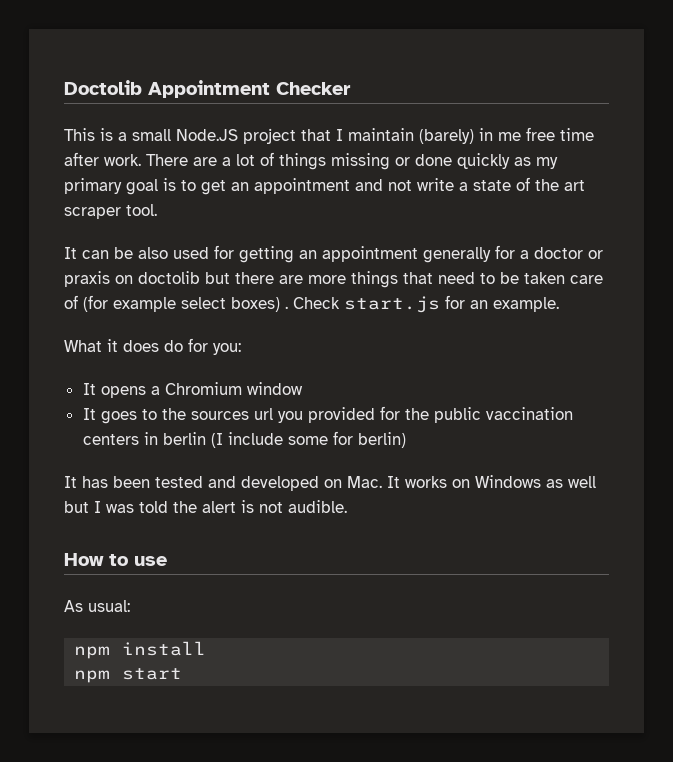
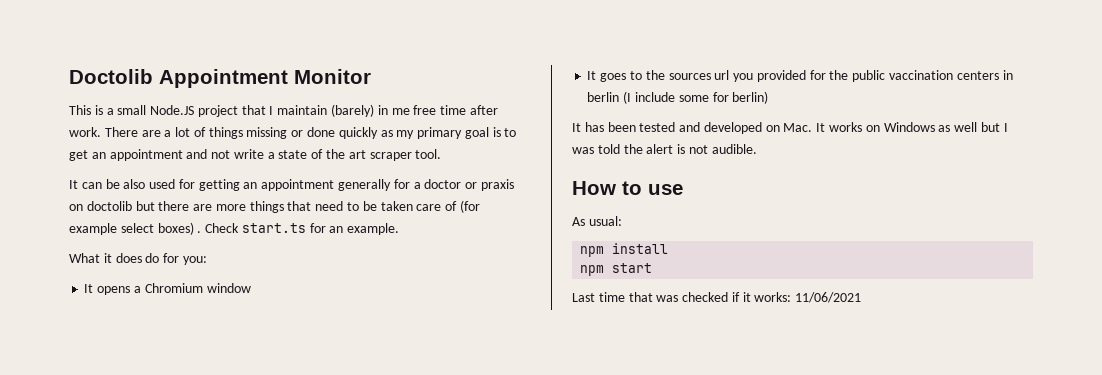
[276,82,351,95] Checker -> [294,69,371,84] Monitor
[344,296,440,313] start.js -> [241,223,306,233] start.ts
(183, 674) none -> [572,292,862,303] // Last time that was checked if it works: 11/06/2021

